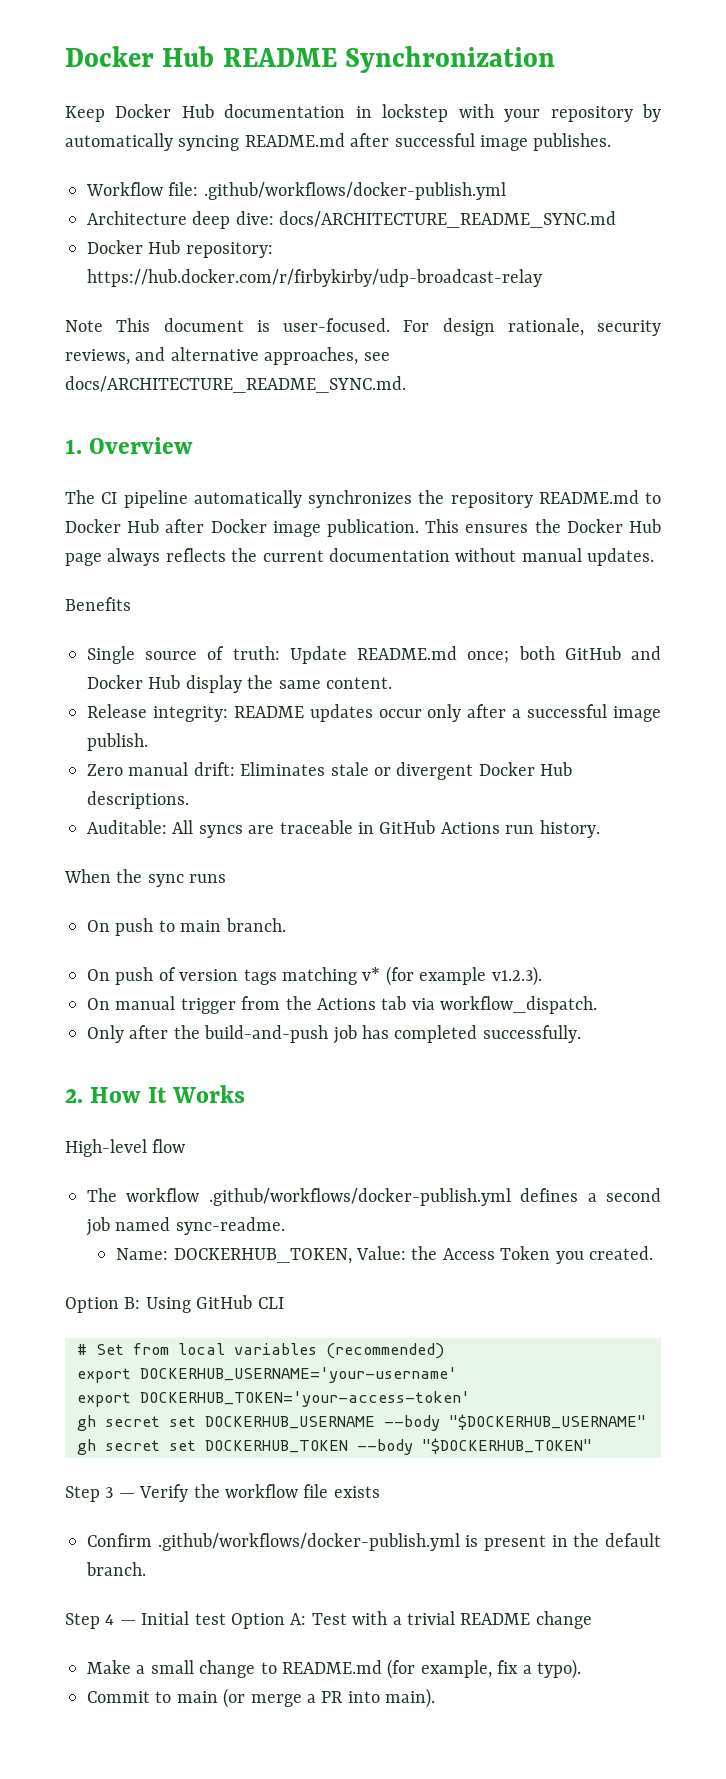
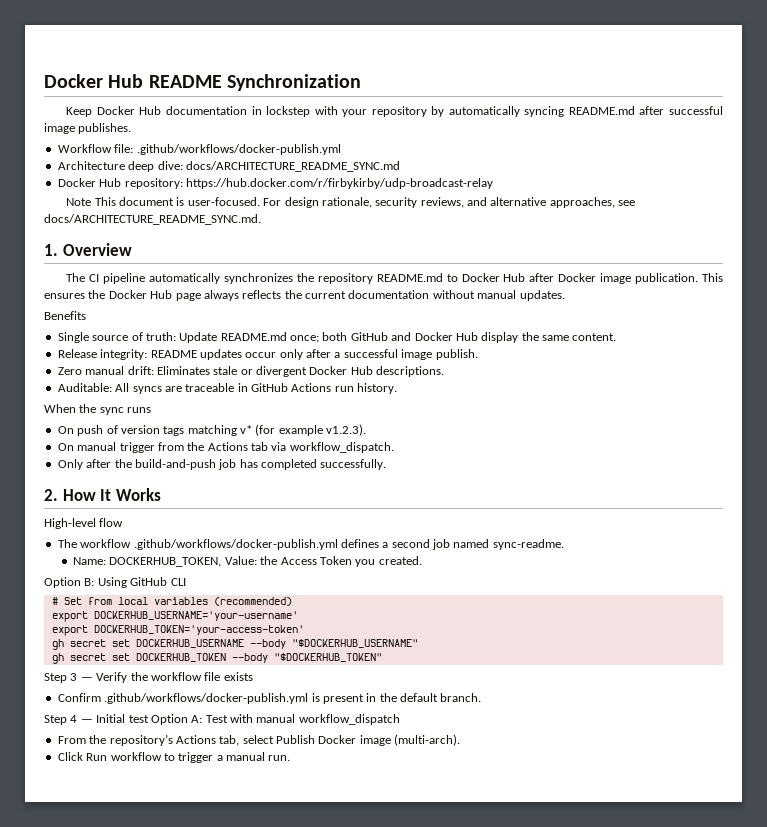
[87,918,286,936] // On push to main branch. -> (152, 410) none
[392,1611,592,1629] [87,1659,581,1679] [87,1688,436,1708] a trivial README change // Make a small change to README.md (for example, fix a typo). // Commit to main (or merge a PR into main). -> [256,714,400,725] [57,734,461,746] [57,752,291,763] manual workflow_dispatch // From the repository’s Actions tab, select Publish Docker image (multi-arch). // Click Run workflow to trigger a manual run.

